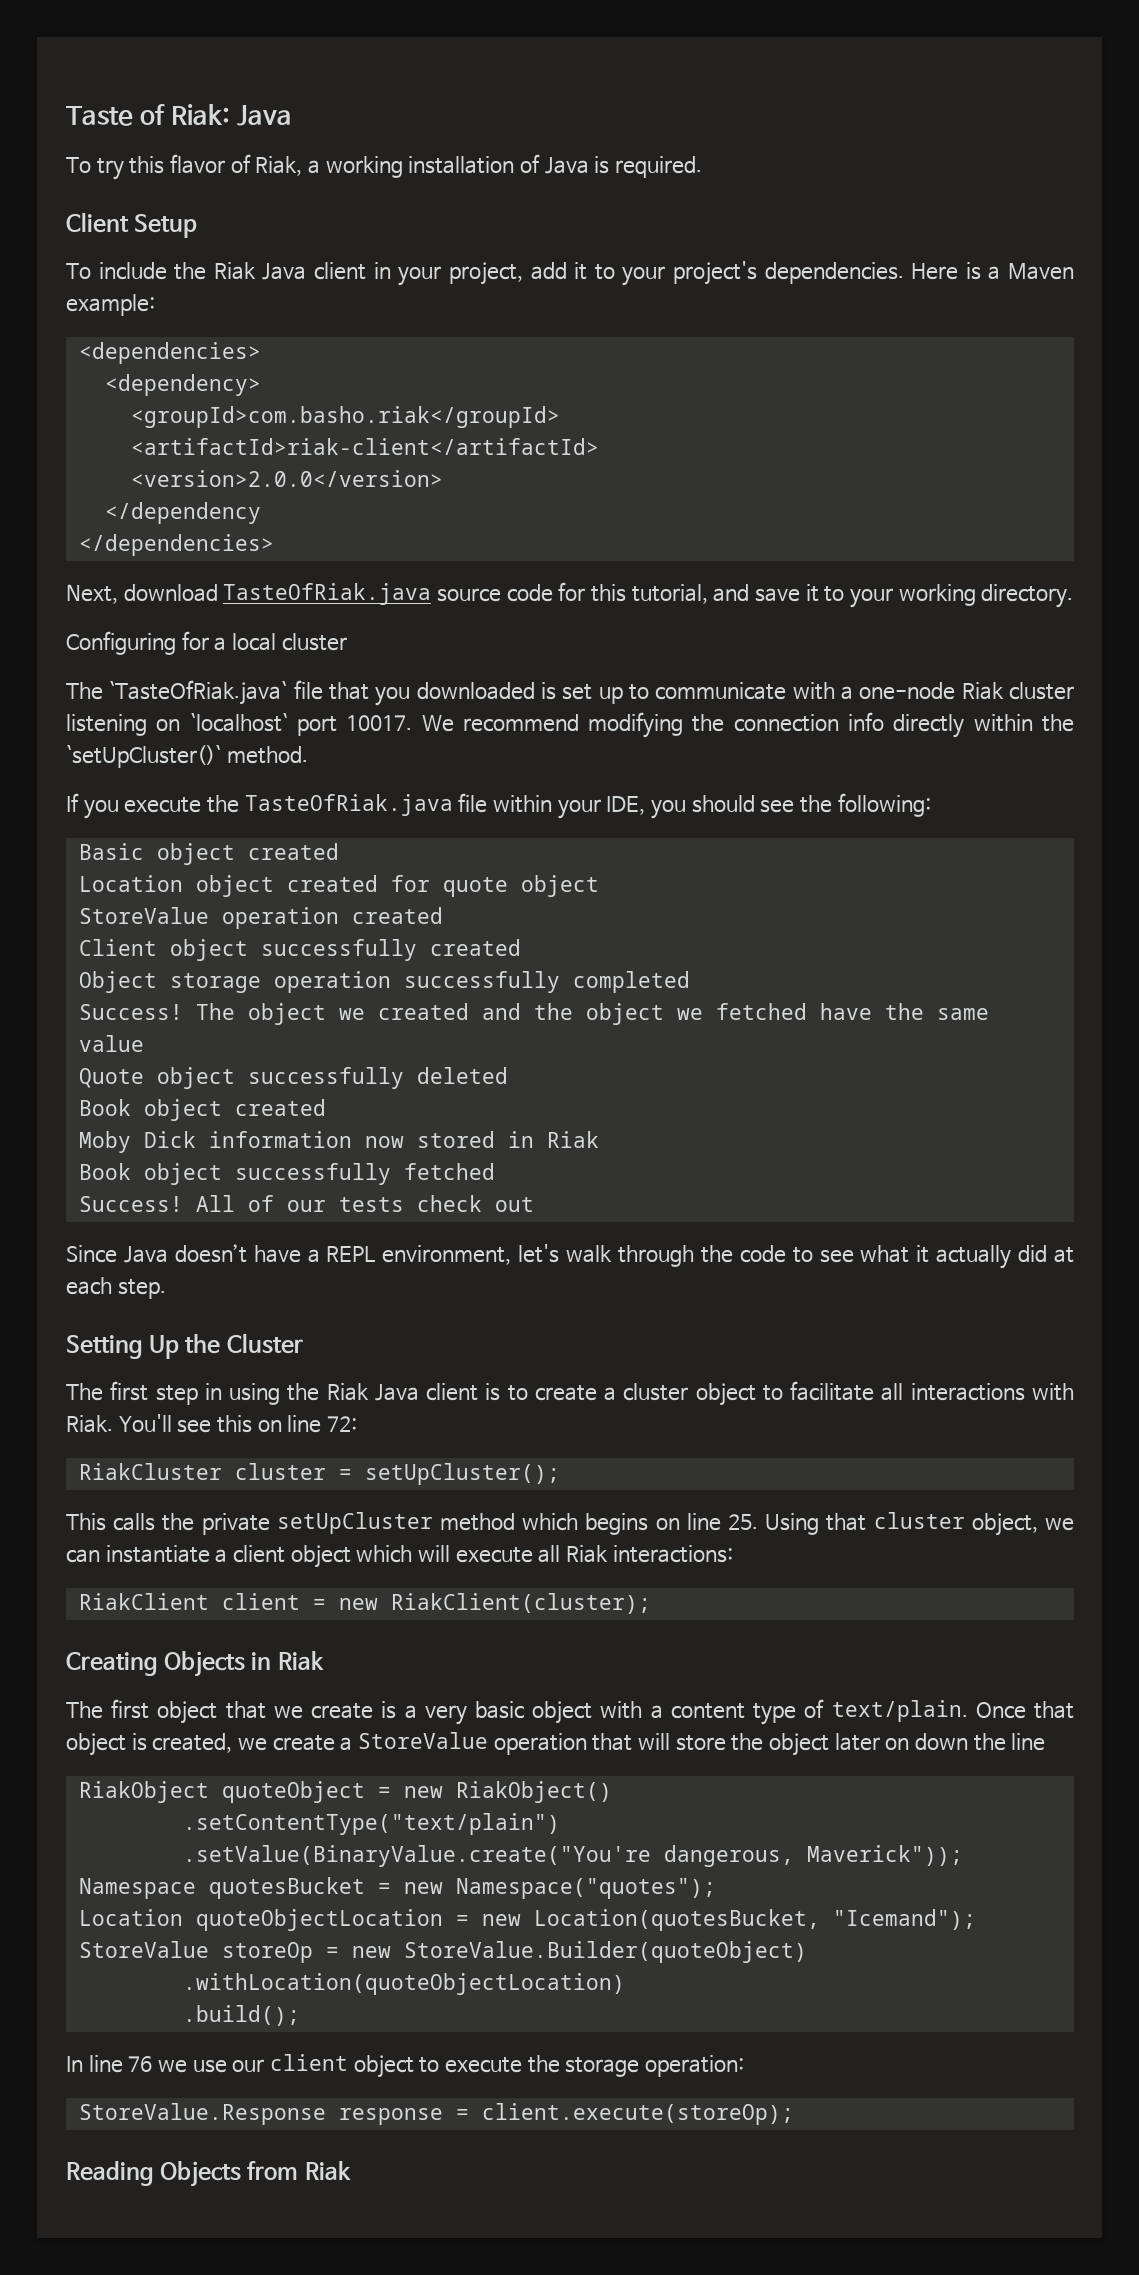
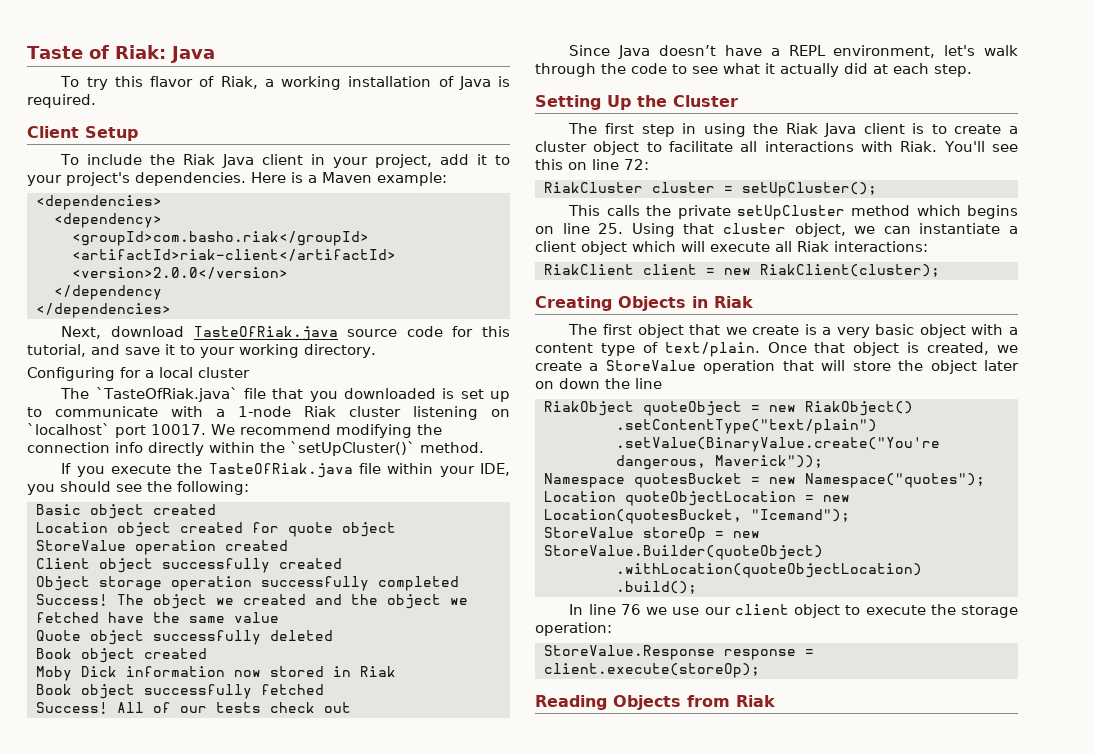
[859,682,956,700] one-node -> [238,406,291,417] 1-node

